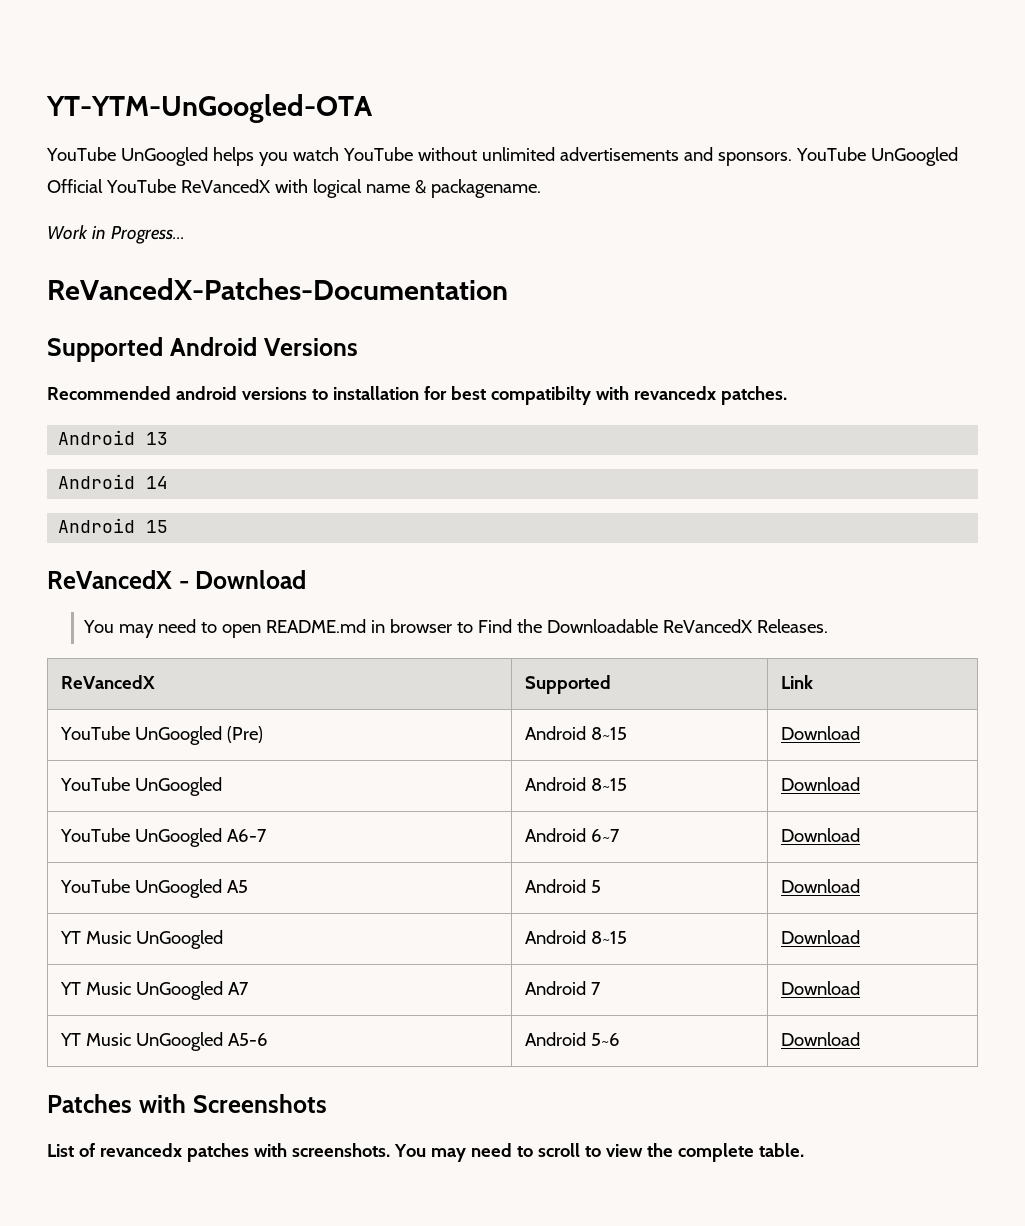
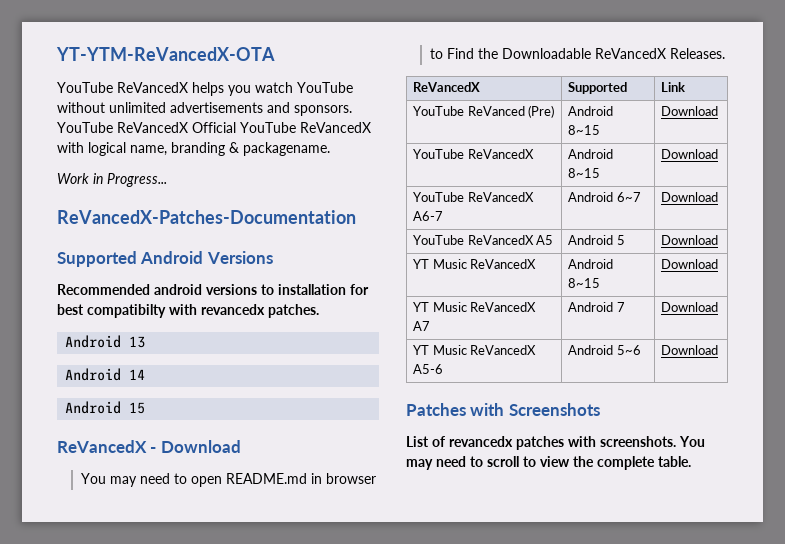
[46,94,373,123] [46,147,208,166] YT-YTM-UnGoogled-OTA // YouTube UnGoogled -> [56,47,275,61] [57,82,188,93] YT-YTM-ReVancedX-OTA // YouTube ReVancedX
[870,147,958,166] UnGoogled -> [117,122,188,133] ReVancedX
[365,184,410,193] name -> [130,142,225,156] name, branding
[135,726,223,745] UnGoogled -> [467,106,525,116] ReVanced
[135,777,223,796] [525,777,628,791] [781,777,861,791] [60,828,223,847] UnGoogled | Android 8~15 | Download // YouTube UnGoogled -> [467,149,534,159] [568,149,614,159] [568,168,601,178] [661,149,719,159] [413,192,534,202] ReVancedX | Android 8~15 | Download // YouTube ReVancedX
[135,879,223,898] UnGoogled -> [467,235,534,245] ReVancedX
[136,930,224,949] UnGoogled -> [470,259,537,269] ReVancedX
[136,981,224,1000] UnGoogled -> [470,302,537,312] ReVancedX
[136,1032,224,1051] UnGoogled -> [470,345,537,355] ReVancedX

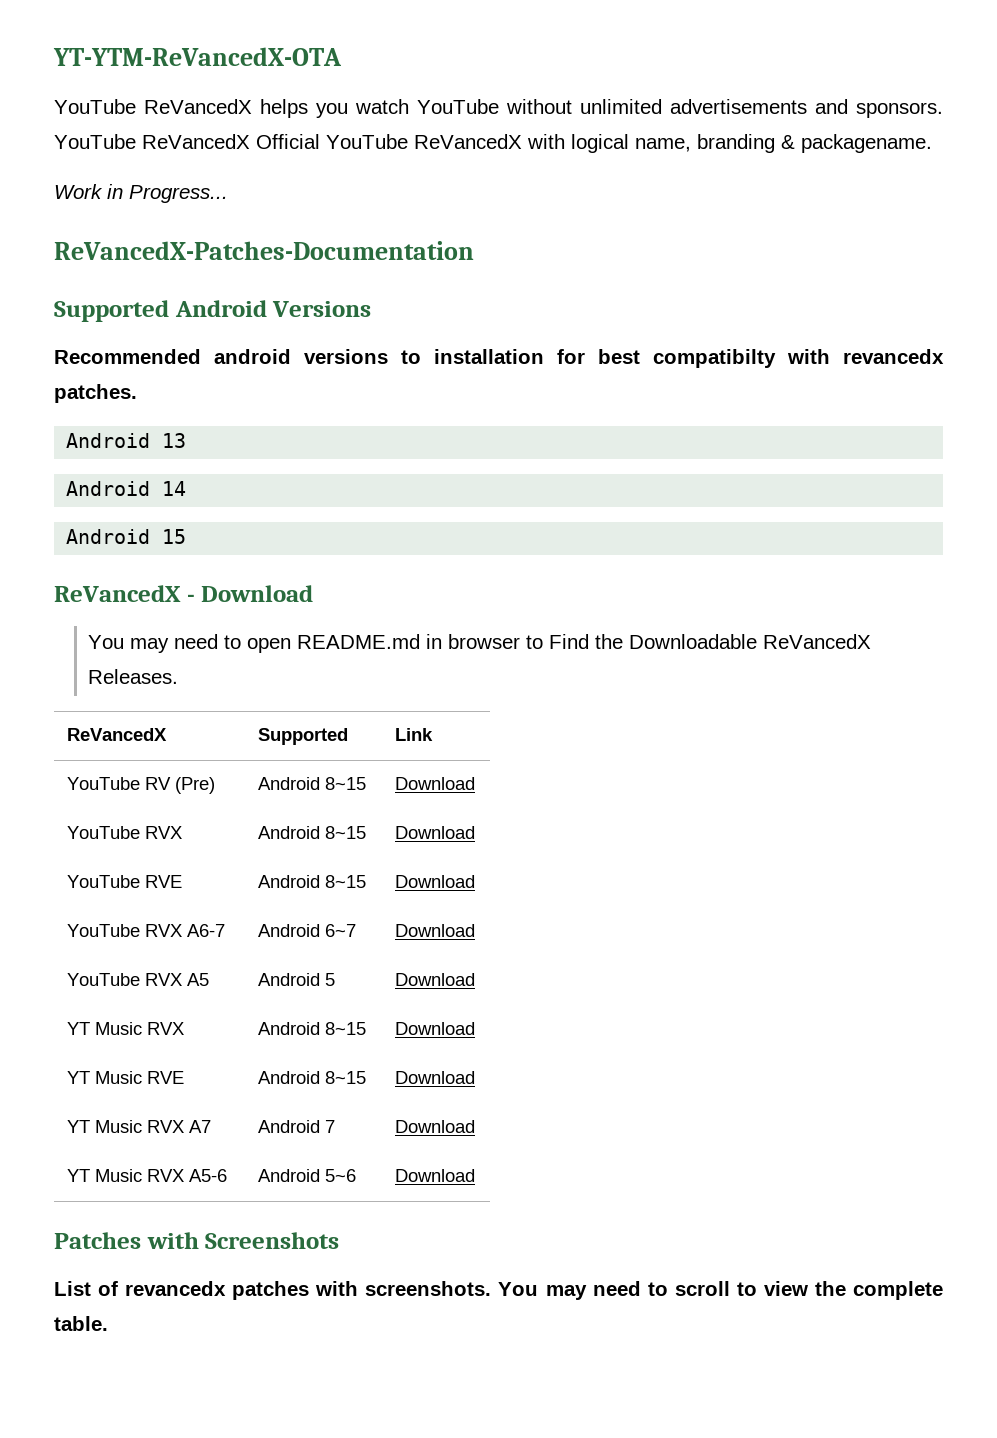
[467,106,525,116] ReVanced -> [145,777,172,790] RV
[467,149,534,159] [568,149,614,159] [568,168,601,178] [661,149,719,159] [413,192,534,202] ReVancedX | Android 8~15 | Download // YouTube ReVancedX -> [145,826,183,839] [258,826,367,839] [395,826,476,839] [67,875,183,888] [258,875,367,888] [395,875,476,888] [67,924,183,937] RVX | Android 8~15 | Download // YouTube RVE | Android 8~15 | Download // YouTube RVX
[467,235,534,245] ReVancedX -> [145,973,183,986] RVX
[470,259,537,269] [568,259,614,269] [568,278,601,288] [661,259,719,269] [413,302,537,312] ReVancedX | Android 8~15 | Download // YT Music ReVancedX -> [147,1022,185,1035] [258,1022,367,1035] [395,1022,476,1035] [67,1071,185,1084] [258,1071,367,1084] [395,1071,476,1084] [67,1120,185,1133] RVX | Android 8~15 | Download // YT Music RVE | Android 8~15 | Download // YT Music RVX
[470,345,537,355] ReVancedX -> [147,1169,185,1182] RVX

